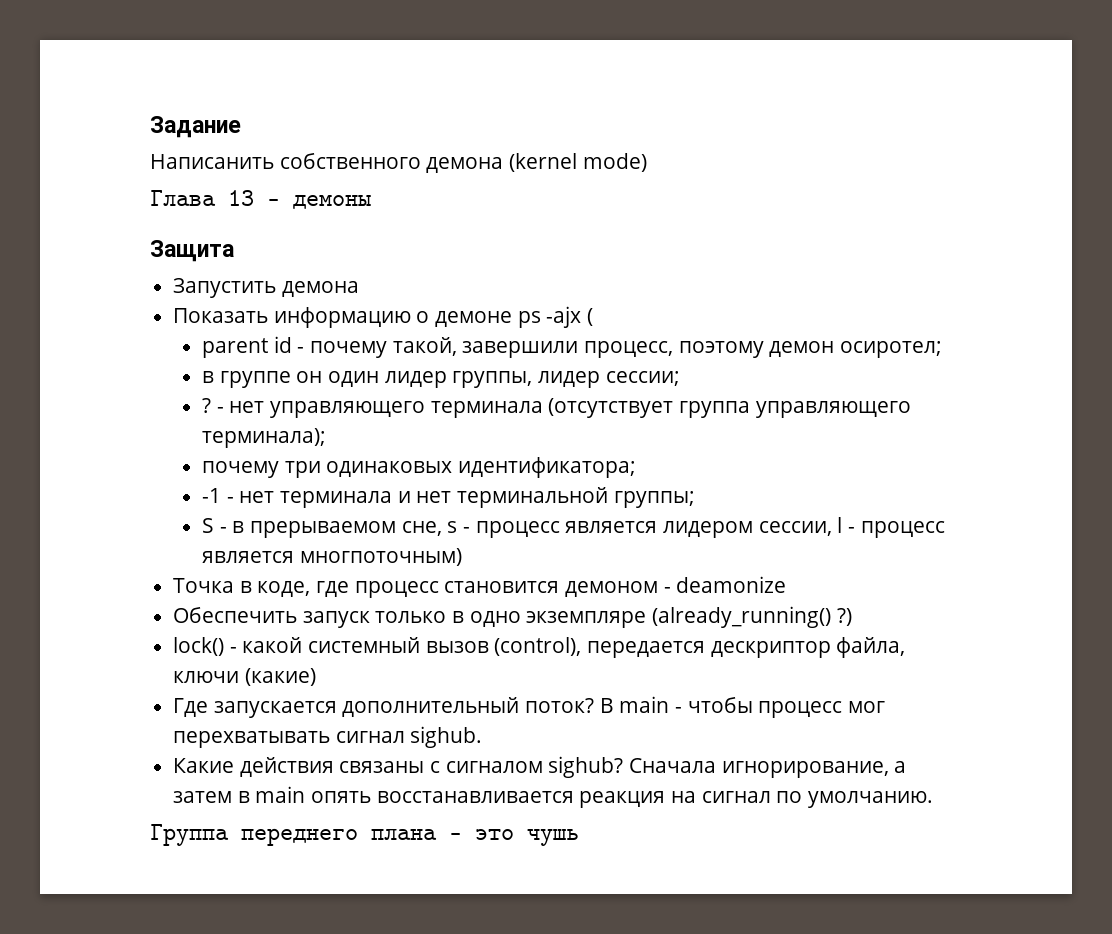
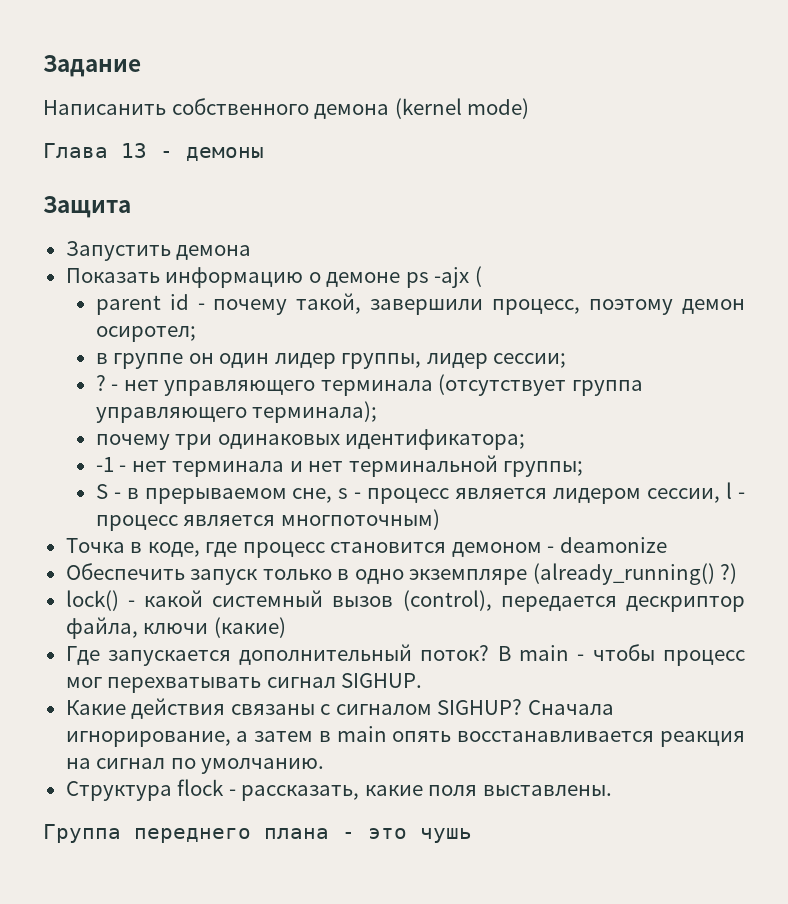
[410,726,483,748] sighub. -> [341,673,423,688] SIGHUP.
[548,756,624,778] sighub? -> [437,699,523,715] SIGHUP?
(934, 799) none -> [65,779,612,801] // Структура flock - рассказать, какие поля выставлены.

